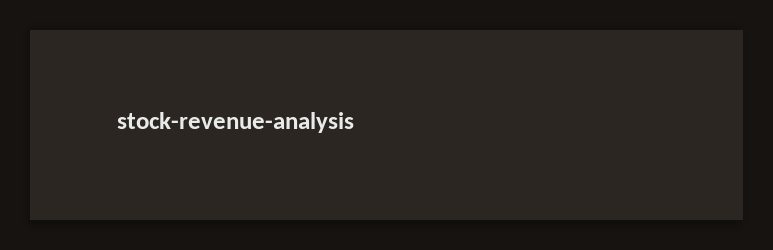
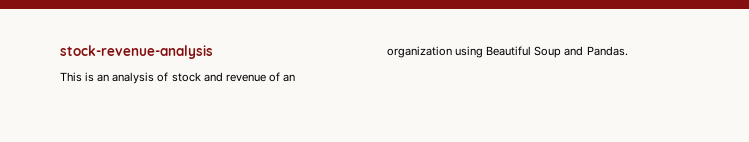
(354, 122) none -> [60,72,295,84] [387,46,628,58] // This is an analysis of stock and revenue of an organization using Beautiful Soup and Pandas.

